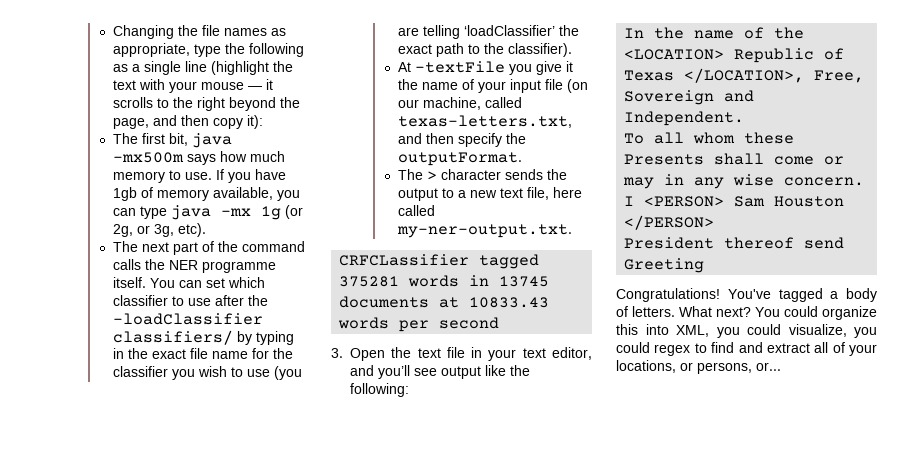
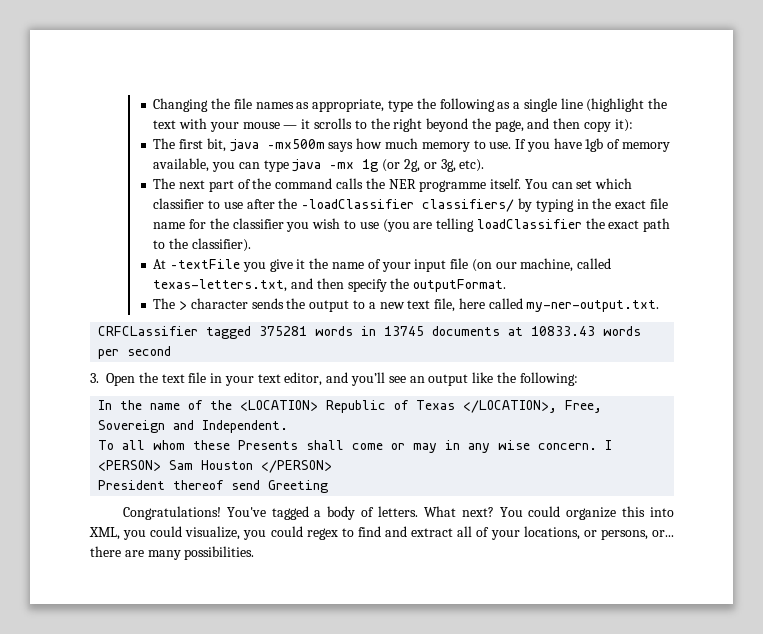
[463,25,555,36] ‘loadClassifier’ -> [476,219,582,229] loadClassifier
(437, 372) none -> [409,376,425,383] an
(781, 366) none -> [90,546,255,560] there are many possibilities.

